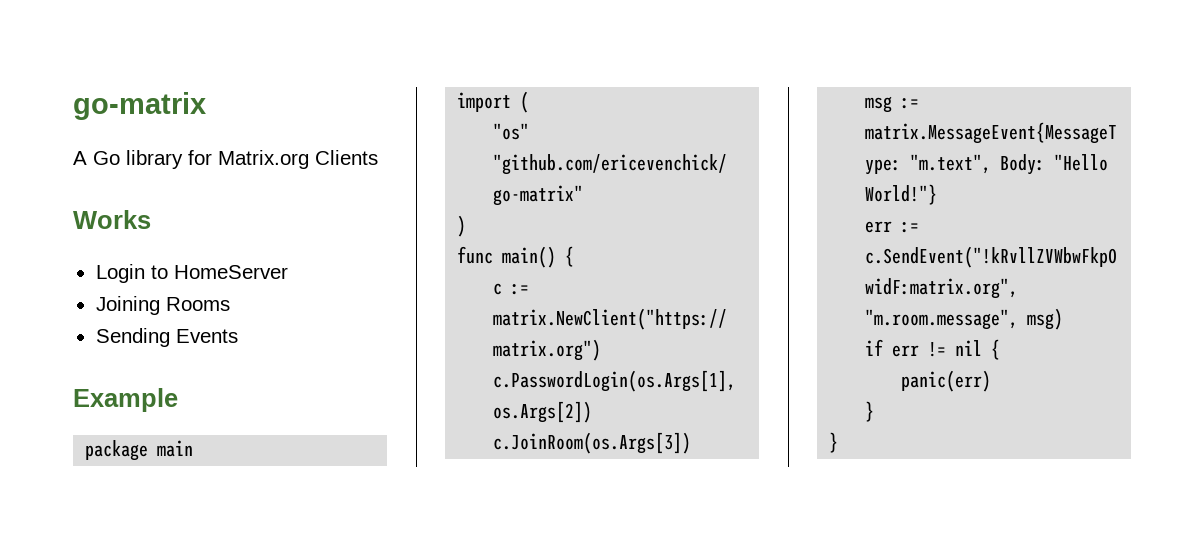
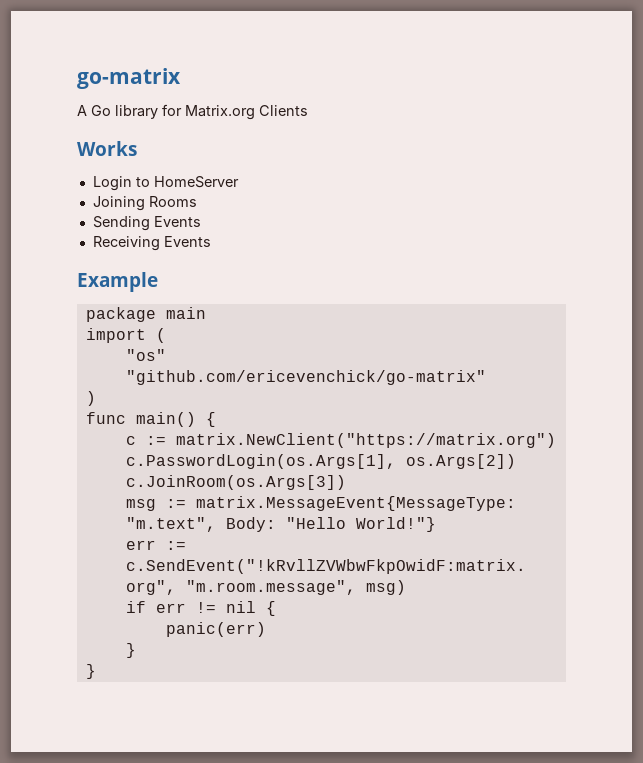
(238, 336) none -> [92,236,211,251] // Receiving Events

